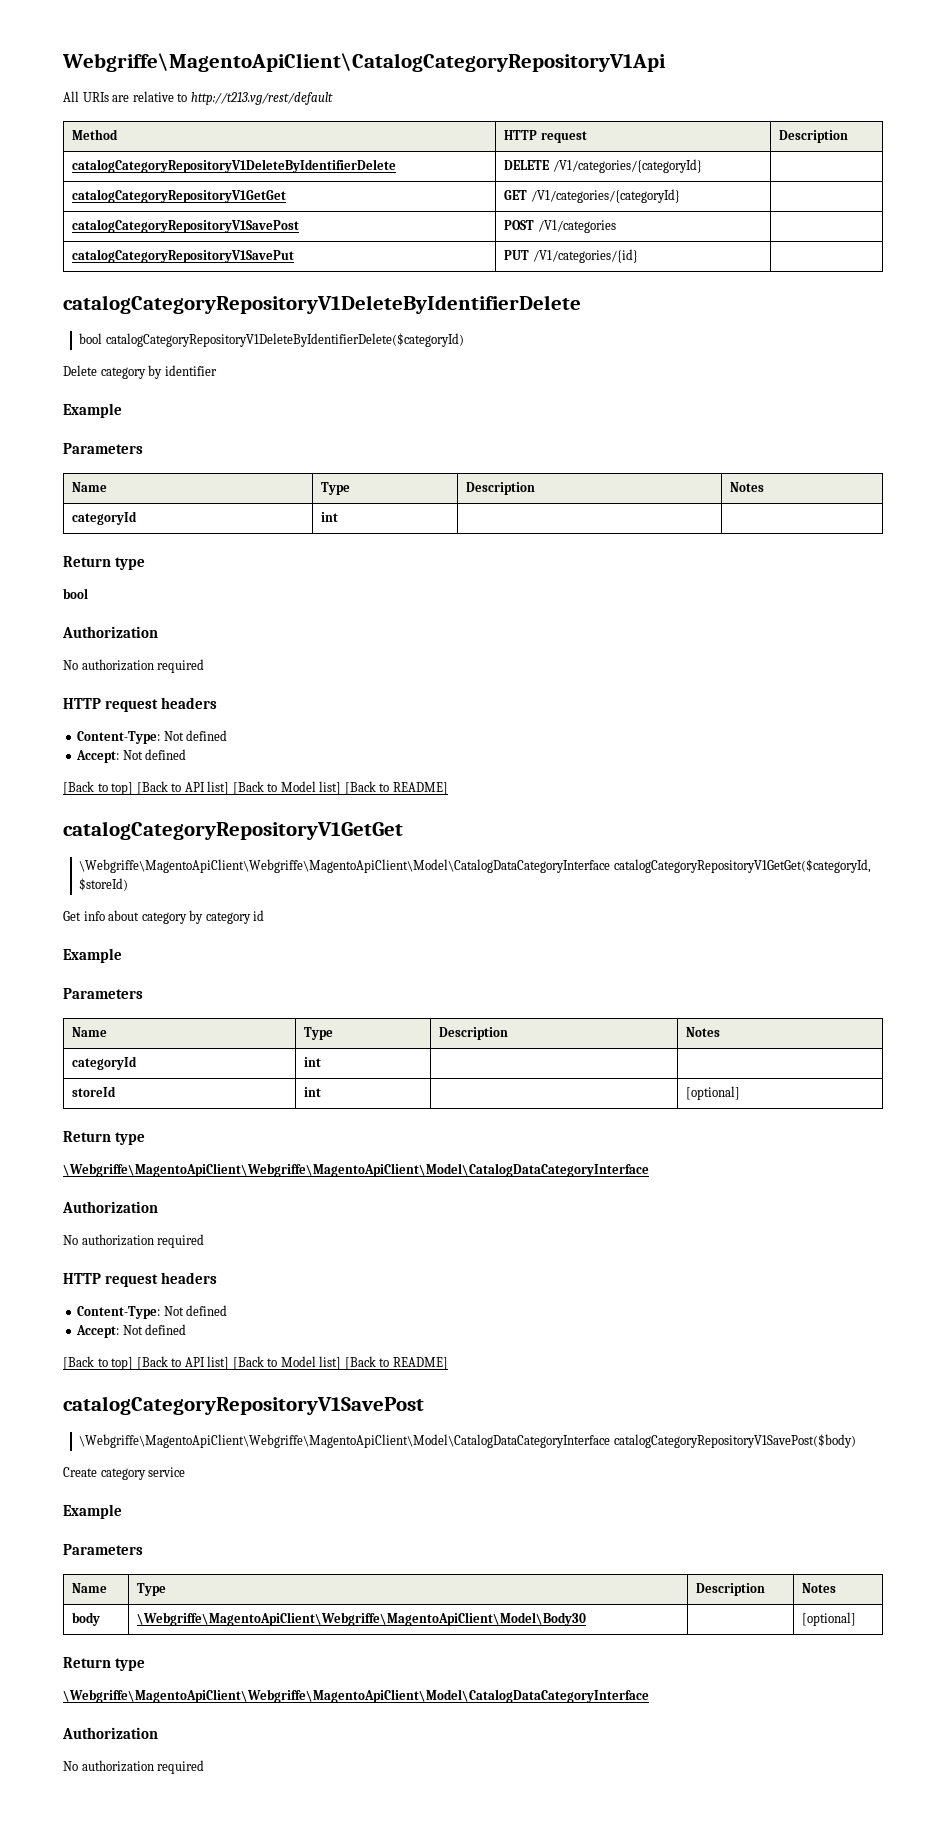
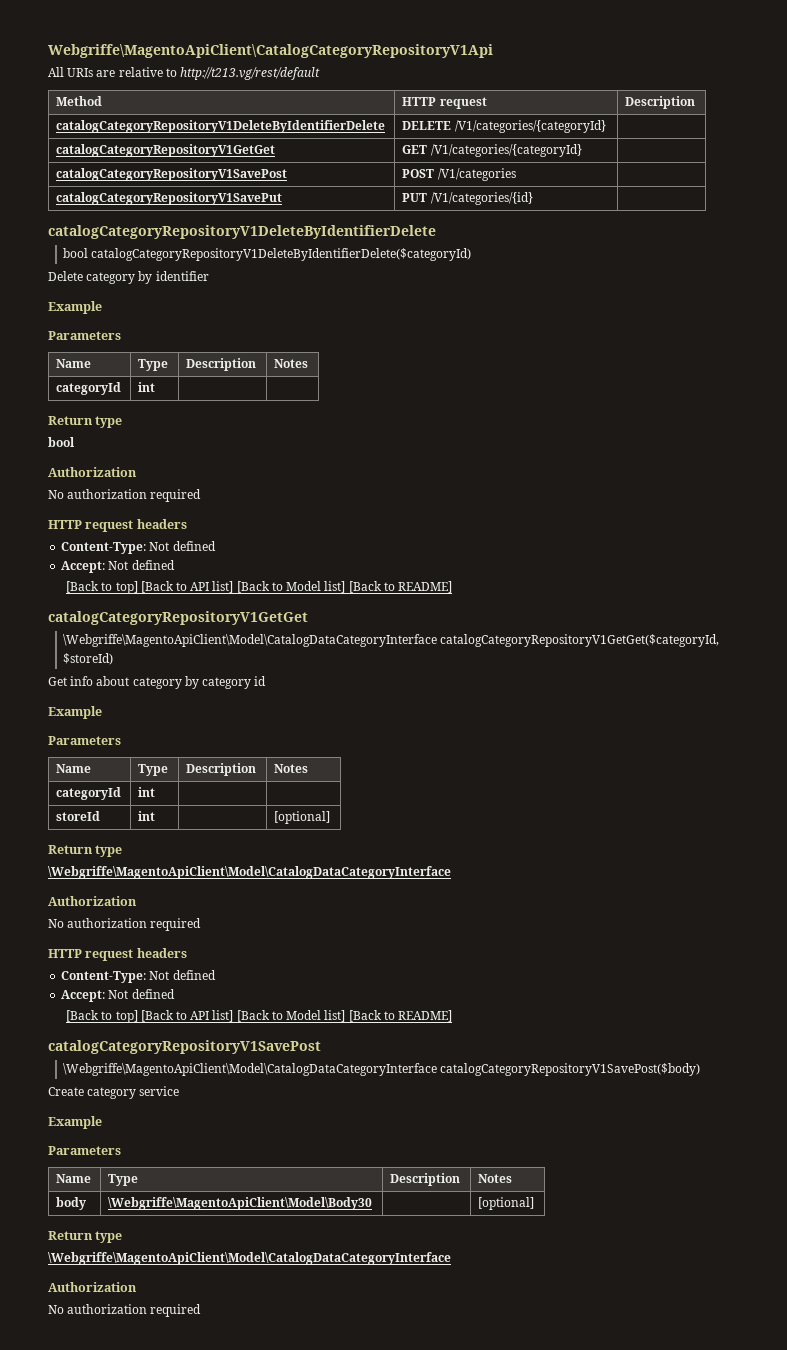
[79,859,611,873] \Webgriffe\MagentoApiClient\Webgriffe\MagentoApiClient\Model\CatalogDataCategoryInterface -> [63,634,438,647] \Webgriffe\MagentoApiClient\Model\CatalogDataCategoryInterface
[63,1163,649,1177] \Webgriffe\MagentoApiClient\Webgriffe\MagentoApiClient\Model\CatalogDataCategoryInterface -> [48,866,451,879] \Webgriffe\MagentoApiClient\Model\CatalogDataCategoryInterface
[79,1434,611,1448] \Webgriffe\MagentoApiClient\Webgriffe\MagentoApiClient\Model\CatalogDataCategoryInterface -> [63,1063,438,1076] \Webgriffe\MagentoApiClient\Model\CatalogDataCategoryInterface
[137,1612,587,1626] [802,1612,857,1626] [63,1657,146,1671] [63,1689,649,1703] \Webgriffe\MagentoApiClient\Webgriffe\MagentoApiClient\Model\Body30 | | [optional] // Return type // \Webgriffe\MagentoApiClient\Webgriffe\MagentoApiClient\Model\CatalogDataCategoryInterface -> [108,1197,373,1210] [478,1197,535,1210] [48,1231,123,1243] [48,1252,451,1265] \Webgriffe\MagentoApiClient\Model\Body30 | | [optional] // Return type // \Webgriffe\MagentoApiClient\Model\CatalogDataCategoryInterface

